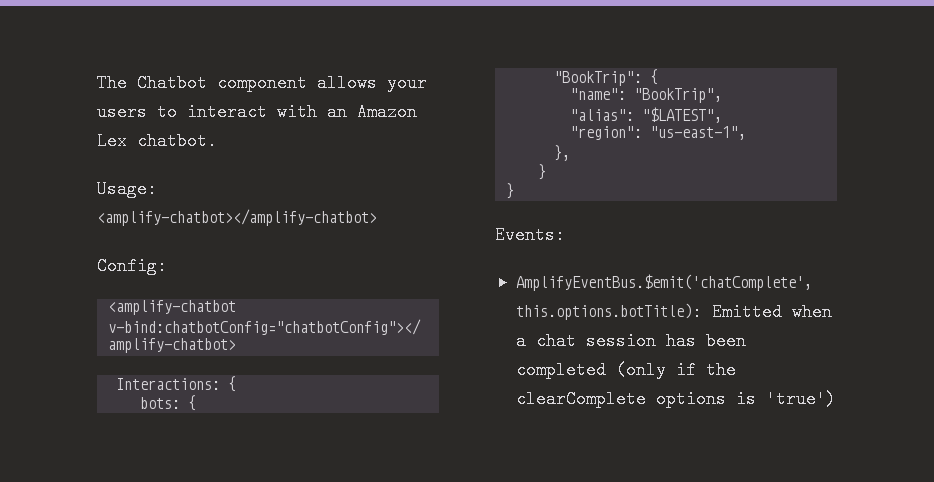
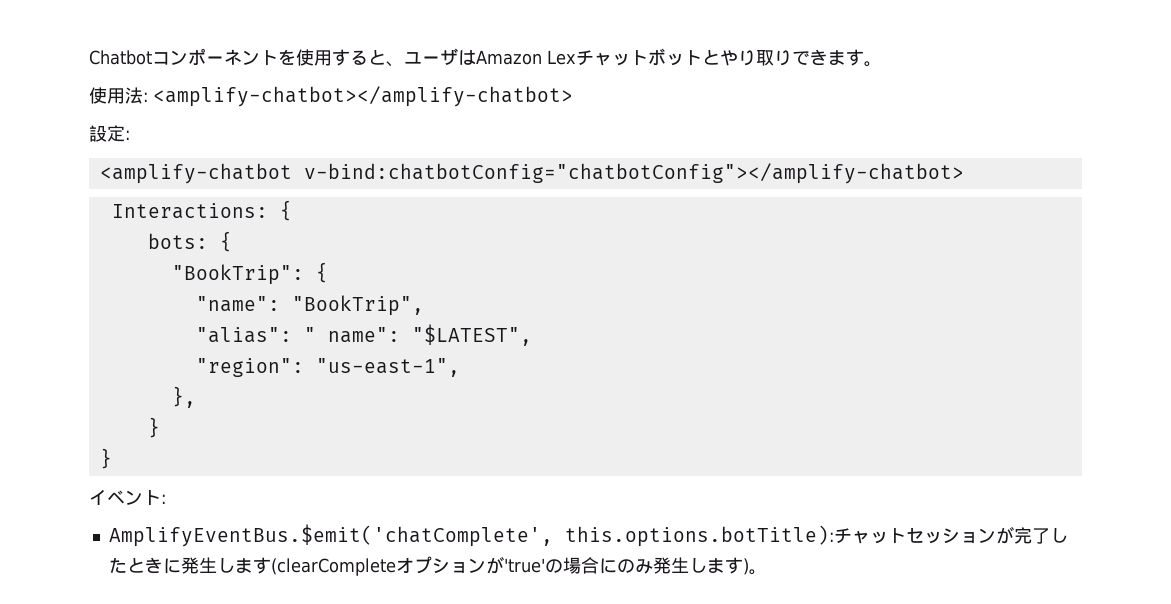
[97,74,427,92] [97,103,417,121] [97,132,217,150] [97,180,157,198] The Chatbot component allows your users to interact with an Amazon Lex chatbot. // Usage: -> [89,48,882,67] [89,87,148,104] Chatbotコンポーネントを使用すると、ユーザはAmazon Lexチャットボットとやり取りできます。 // 使用法:
[97,257,167,275] Config: -> [89,125,130,142] 設定:
(635, 115) none -> [303,327,400,343] " name":
[495,226,565,244] Events: -> [89,489,166,506] イベント:
[711,303,832,321] [515,332,746,350] [515,361,736,379] [515,390,836,408] Emitted when a chat session has been completed (only if the clearComplete options is 'true') -> [833,526,1068,544] [108,556,767,576] チャットセッションが完了したときに発生します(clearCompleteオプションが'true'の場合にのみ発生します)。

